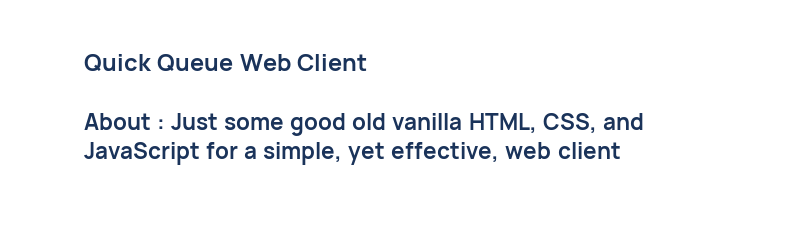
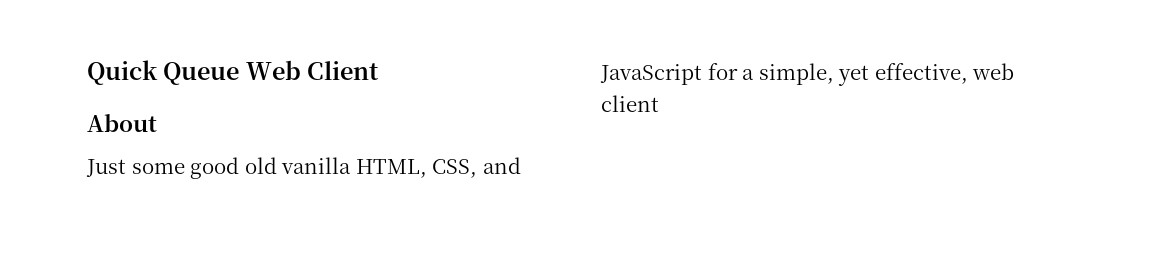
[157,119,166,130] : -> (157, 123) //

